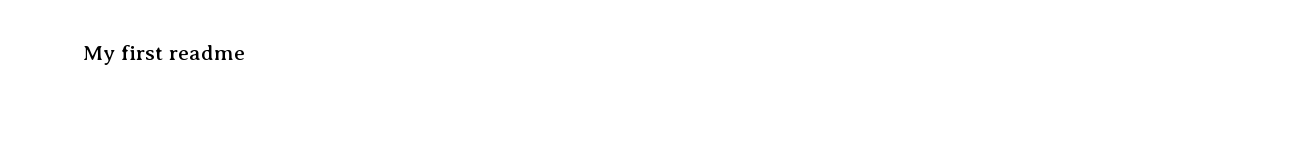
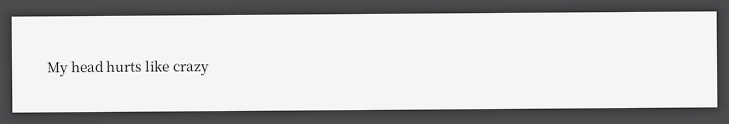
[120,45,245,60] first readme -> [69,60,210,76] head hurts like crazy

